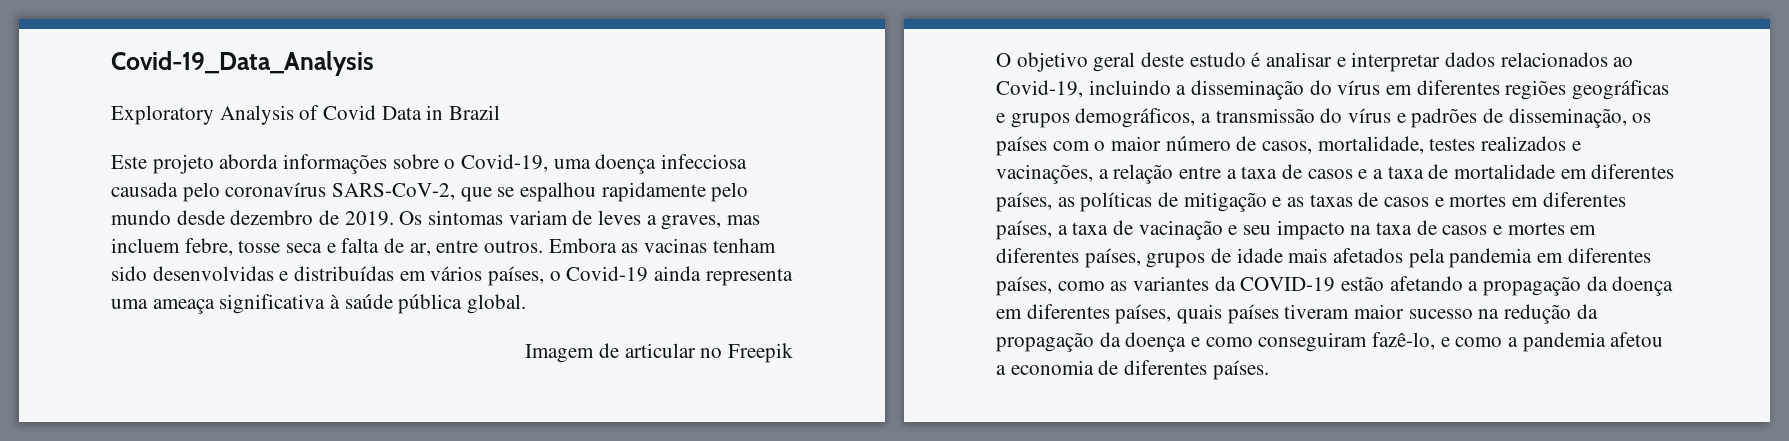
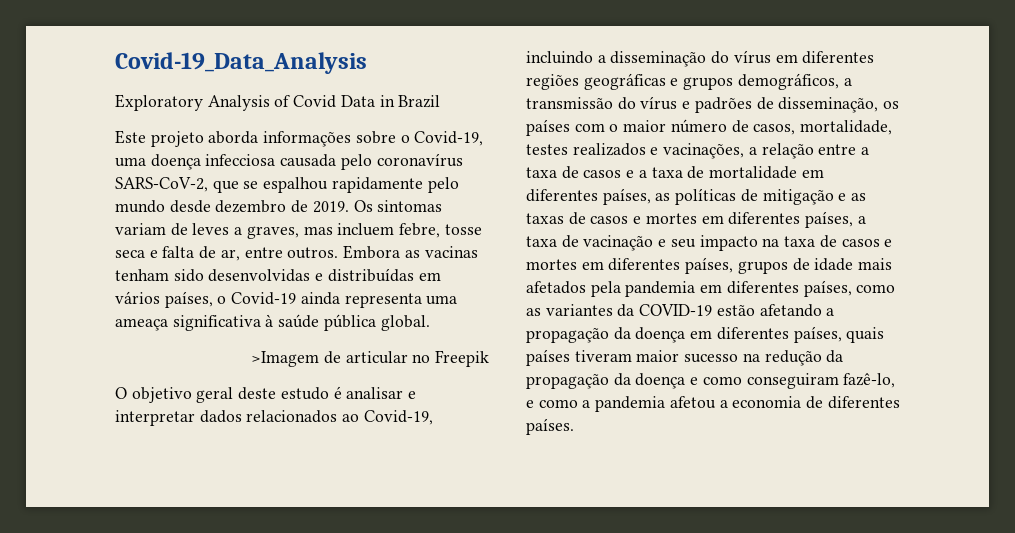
[525,344,595,363] Imagem -> [251,351,320,367] >Imagem

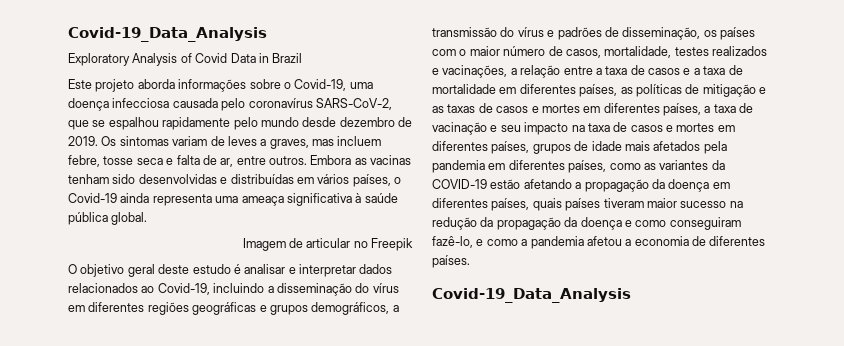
[251,351,320,367] >Imagem -> [242,238,286,251] Imagem
(574, 426) none -> [432,288,631,303] // Covid-19_Data_Analysis

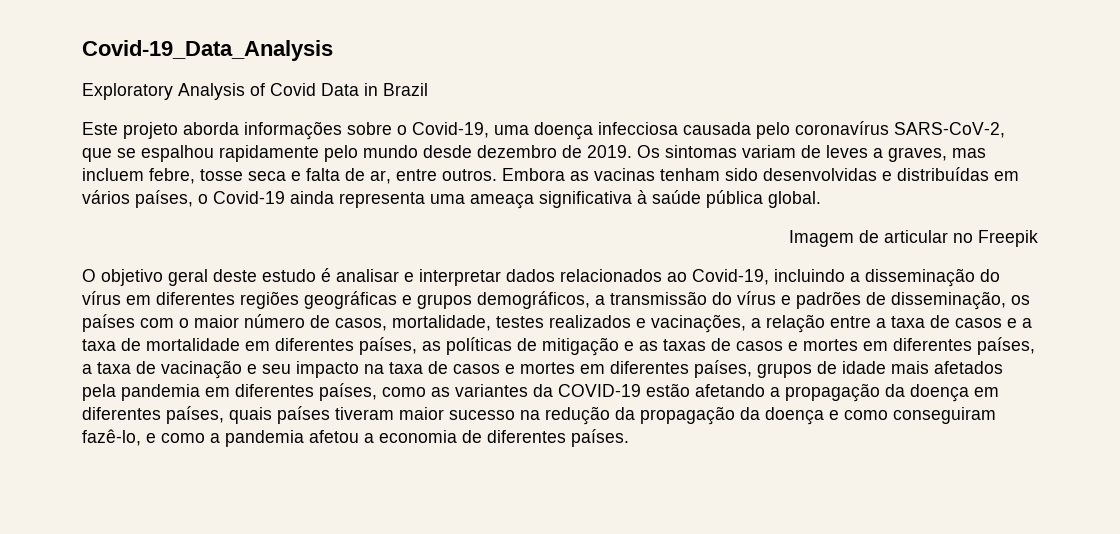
[432,288,631,303] // Covid-19_Data_Analysis -> (629, 438) none

